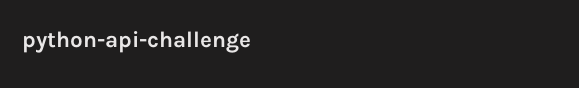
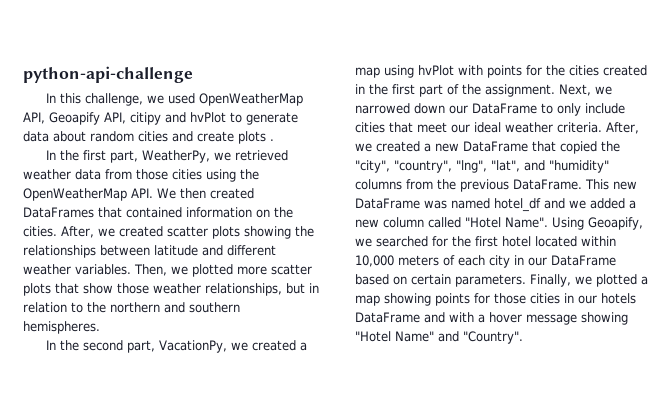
(251, 42) none -> [45,93,303,106] [23,112,298,125] [23,131,274,144] [45,150,288,163] [23,169,259,182] [23,188,254,201] [23,207,293,218] [23,226,314,239] [23,245,276,258] [23,264,312,277] [23,283,319,296] [23,302,240,313] [23,321,100,334] [45,340,307,353] [355,65,647,78] [355,84,612,97] [355,103,625,116] [355,122,639,134] [355,141,620,154] [355,160,609,173] [355,179,637,192] [355,198,636,212] [355,217,643,230] [355,236,616,247] [355,255,616,268] [355,274,648,287] [355,293,636,306] [355,312,628,325] [355,331,523,344] // In this challenge, we used OpenWeatherMap API, Geoapify API, citipy and hvPlot to generate data about random cities and create plots . // In the first part, WeatherPy, we retrieved weather data from those cities using the OpenWeatherMap API. We then created DataFrames that contained information on the cities. After, we created scatter plots showing the relationships between latitude and different weather variables. Then, we plotted more scatter plots that show those weather relationships, but in relation to the northern and southern hemispheres. // In the second part, VacationPy, we created a map using hvPlot with points for the cities created in the first part of the assignment. Next, we narrowed down our DataFrame to only include cities that meet our ideal weather criteria. After, we created a new DataFrame that copied the "city", "country", "lng", "lat", and "humidity" columns from the previous DataFrame. This new DataFrame was named hotel_df and we added a new column called "Hotel Name". Using Geoapify, we searched for the first hotel located within 10,000 meters of each city in our DataFrame based on certain parameters. Finally, we plotted a map showing points for those cities in our hotels DataFrame and with a hover message showing "Hotel Name" and "Country".

